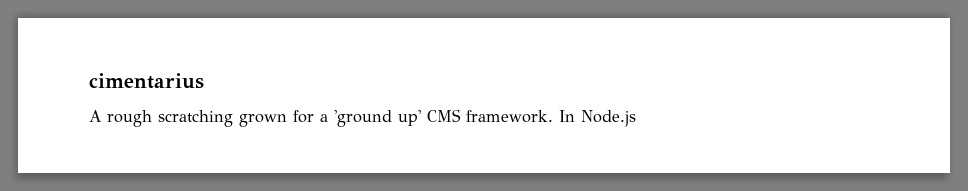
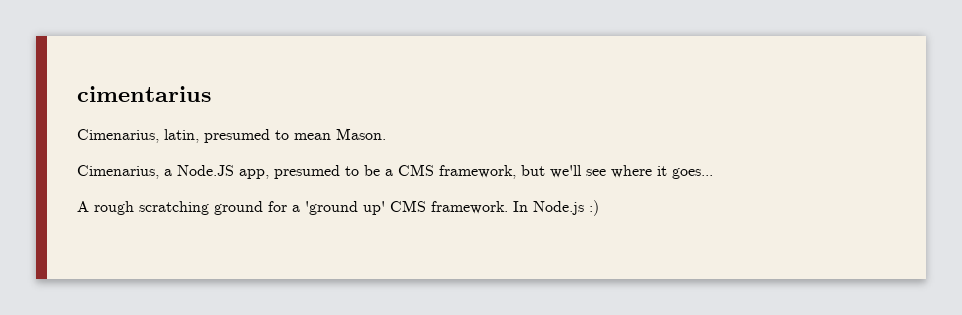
(204, 81) none -> [77,128,386,143] [77,164,713,179] // Cimenarius, latin, presumed to mean Mason. // Cimenarius, a Node.JS app, presumed to be a CMS framework, but we'll see where it goes...
[239,114,287,127] grown -> [214,201,263,215] ground
(636, 118) none -> [589,200,599,216] :)

